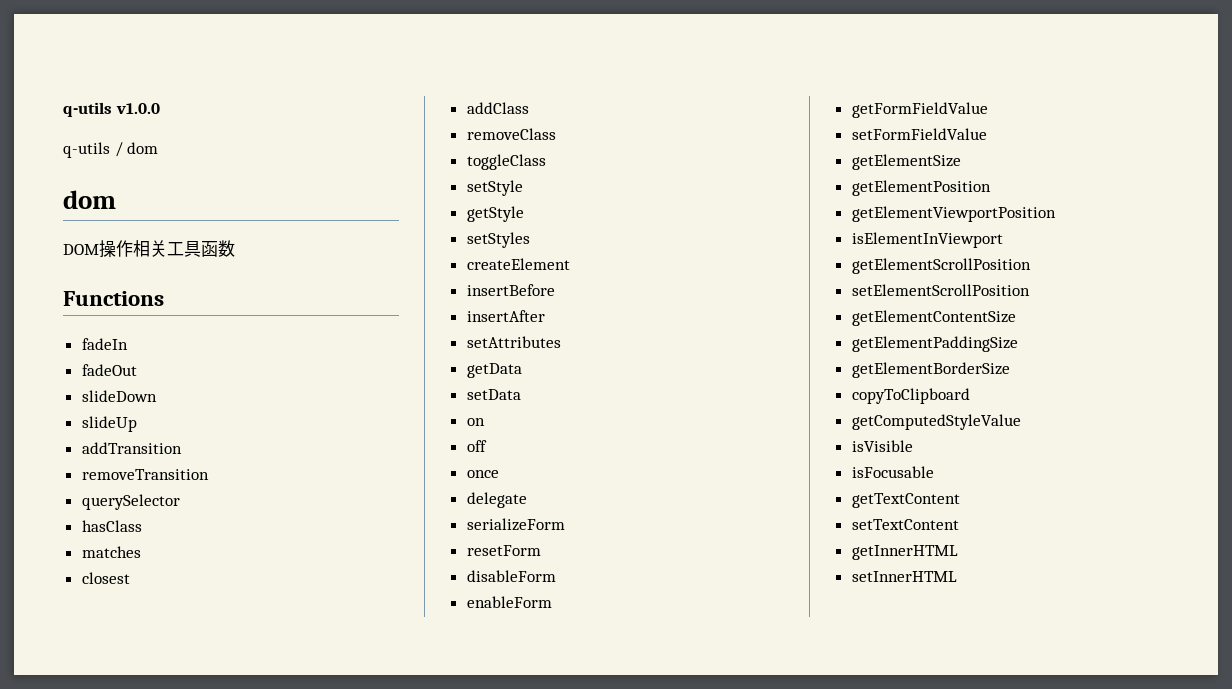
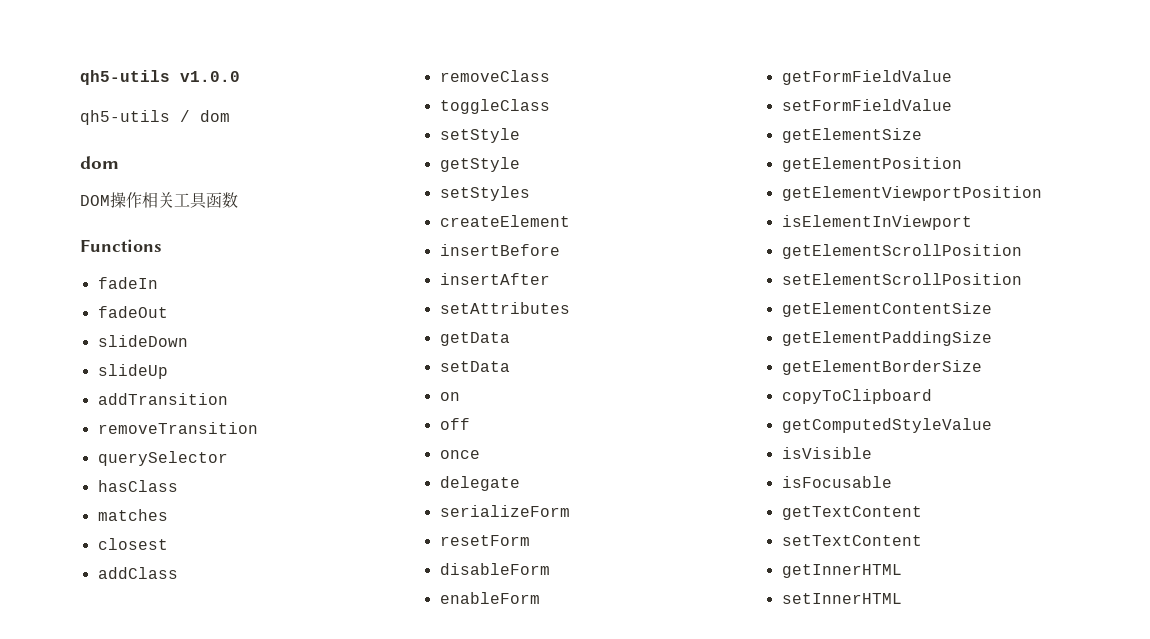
[63,102,112,117] q-utils -> [80,70,170,85] qh5-utils
[63,142,110,158] q-utils -> [80,110,170,125] qh5-utils

